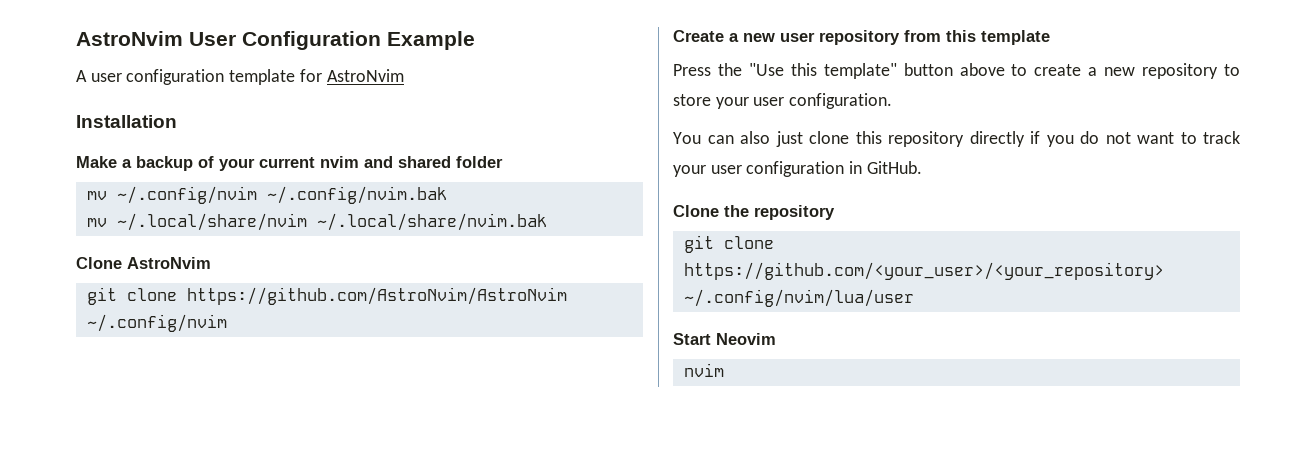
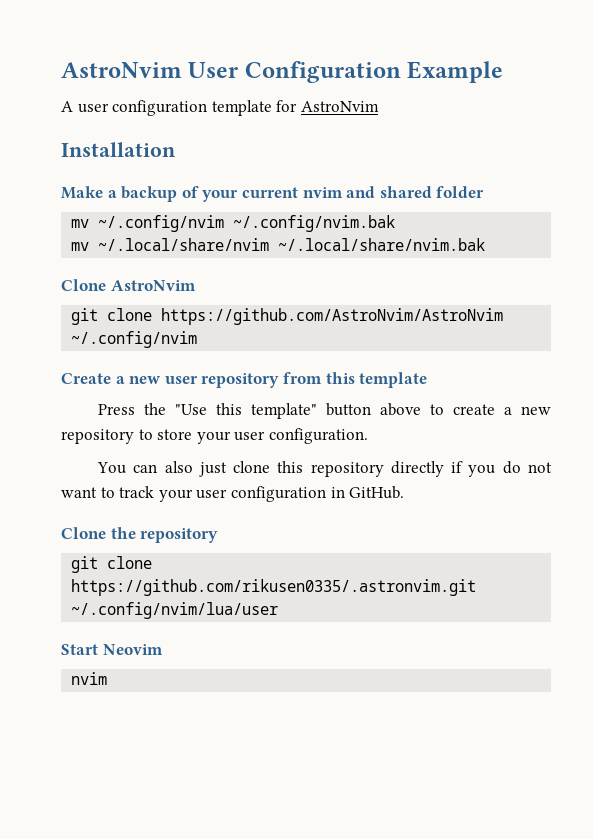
[683,262,1164,280] https://github.com/<your_user>/<your_repository> -> [71,579,477,596] https://github.com/rikusen0335/.astronvim.git

